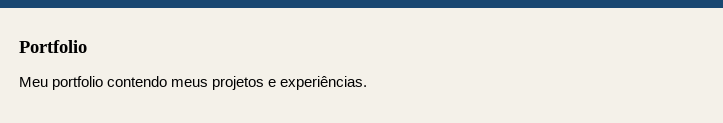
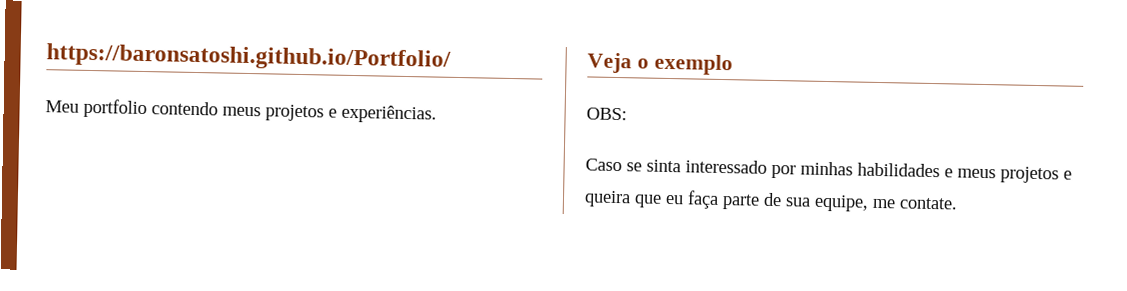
[19,40,87,53] Portfolio -> [46,43,451,72] https://baronsatoshi.github.io/Portfolio/
(368, 83) none -> [587,52,733,76] [586,107,627,121] [585,158,1072,184] [584,190,958,212] // Veja o exemplo // OBS: // Caso se sinta interessado por minhas habilidades e meus projetos e queira que eu faça parte de sua equipe, me contate.

